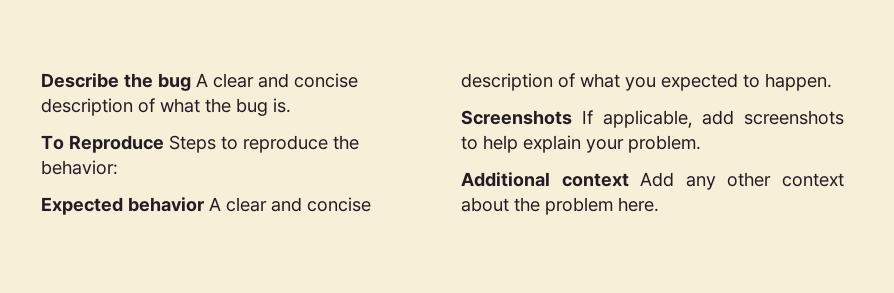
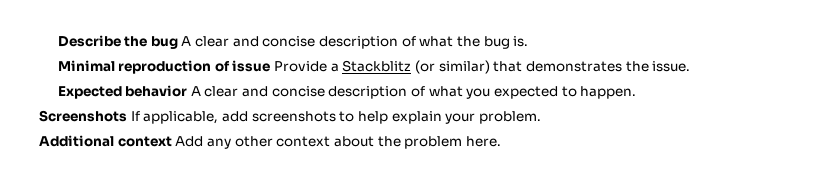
[41,135,359,153] [41,160,118,175] To Reproduce Steps to reproduce the behavior: -> [57,60,691,74] Minimal reproduction of issue Provide a Stackblitz (or similar) that demonstrates the issue.

